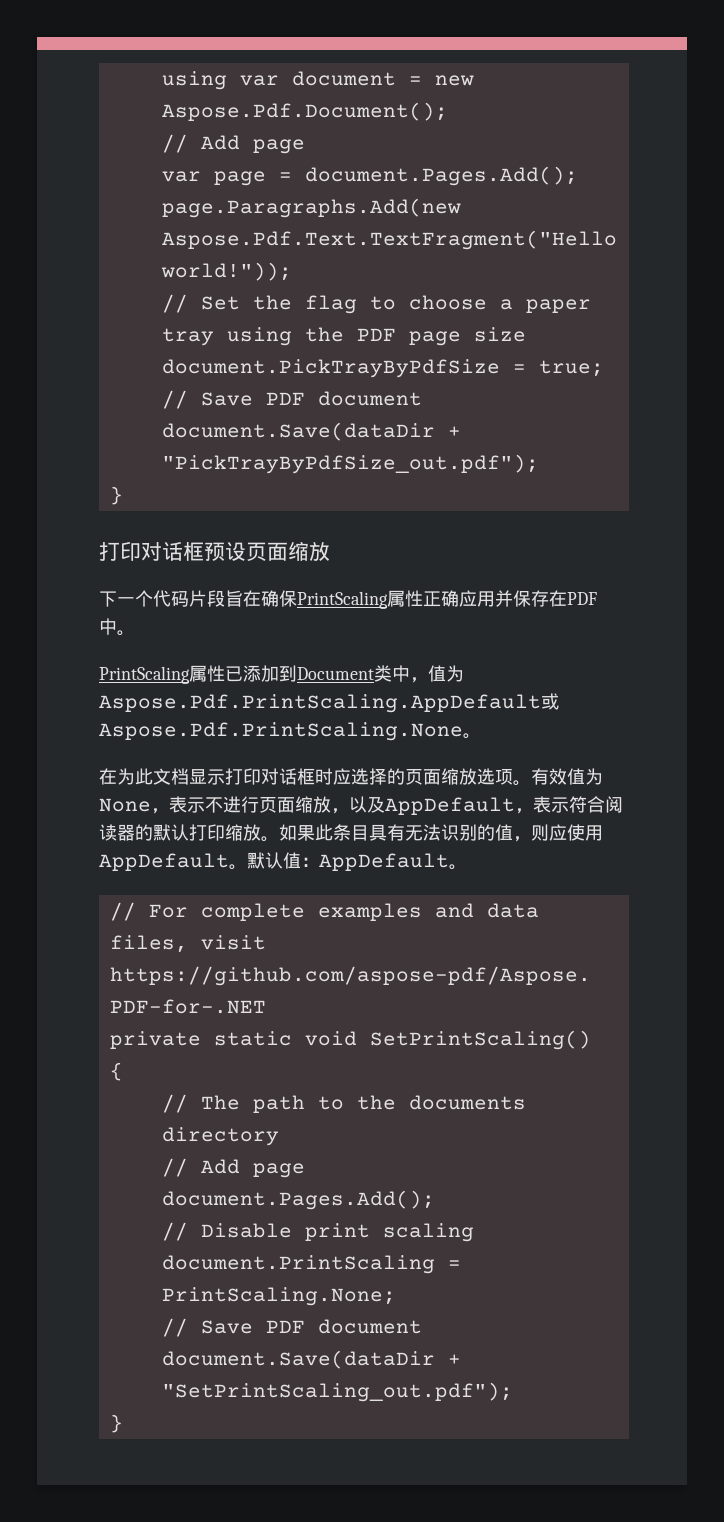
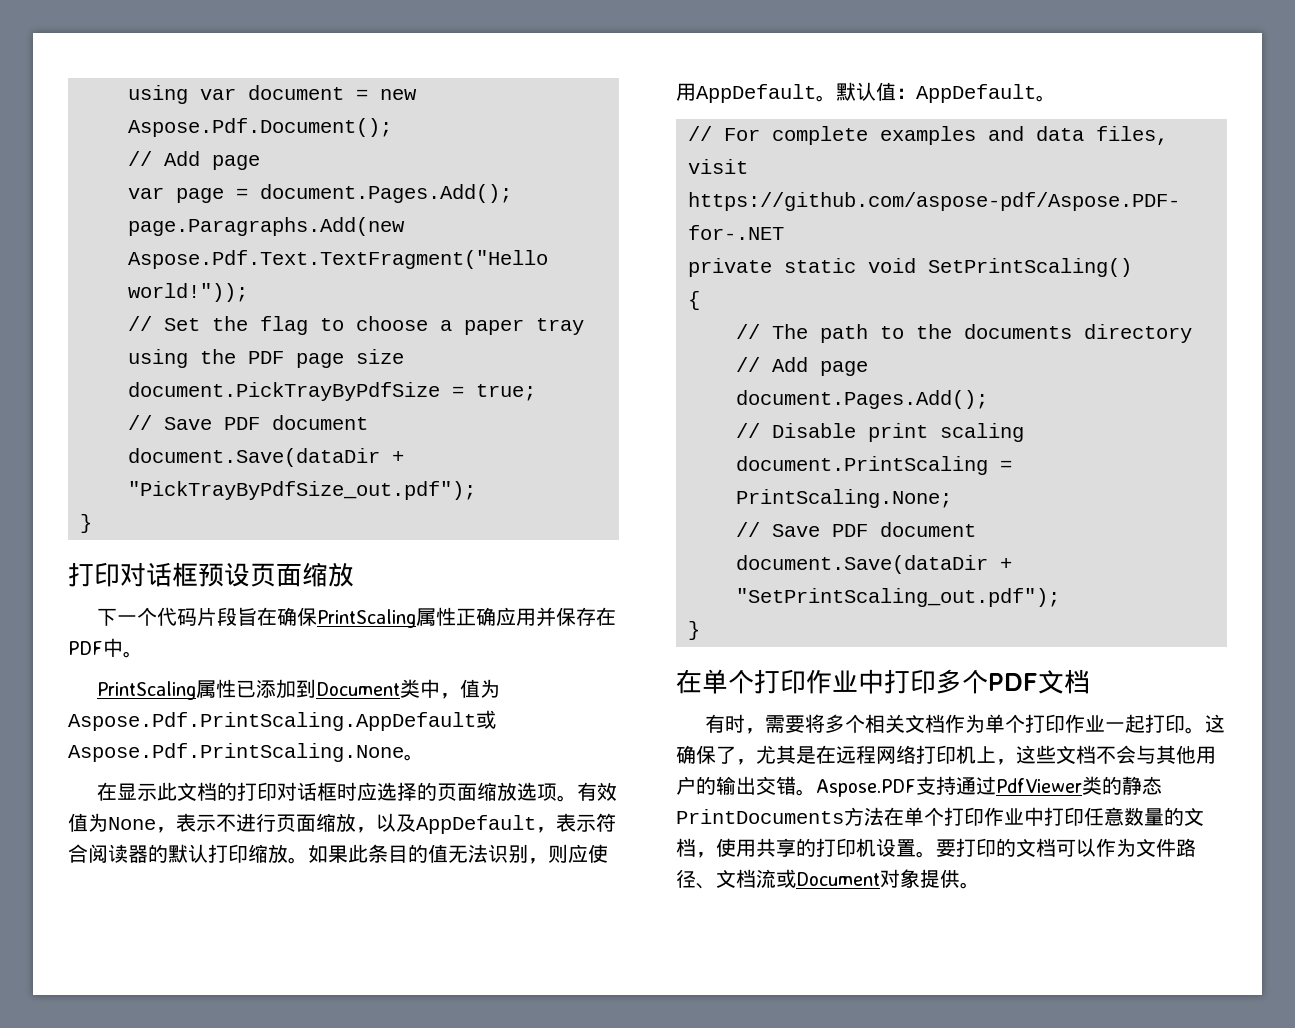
[117,768,225,785] 为此文档显示 -> [116,782,237,801] 显示此文档的
[369,824,405,841] 具有 -> [408,844,448,863] 的值
[477,824,513,841] 的值 -> (528, 853) none
(123, 1423) none -> [676,669,1090,694] [704,714,1225,734] [676,745,1216,765] [676,776,1162,797] [676,807,1204,826] [676,838,1196,858] [676,869,980,889] // 在单个打印作业中打印多个PDF文档 // 有时，需要将多个相关文档作为单个打印作业一起打印。这确保了，尤其是在远程网络打印机上，这些文档不会与其他用户的输出交错。Aspose.PDF支持通过PdfViewer类的静态PrintDocuments方法在单个打印作业中打印任意数量的文档，使用共享的打印机设置。要打印的文档可以作为文件路径、文档流或Document对象提供。

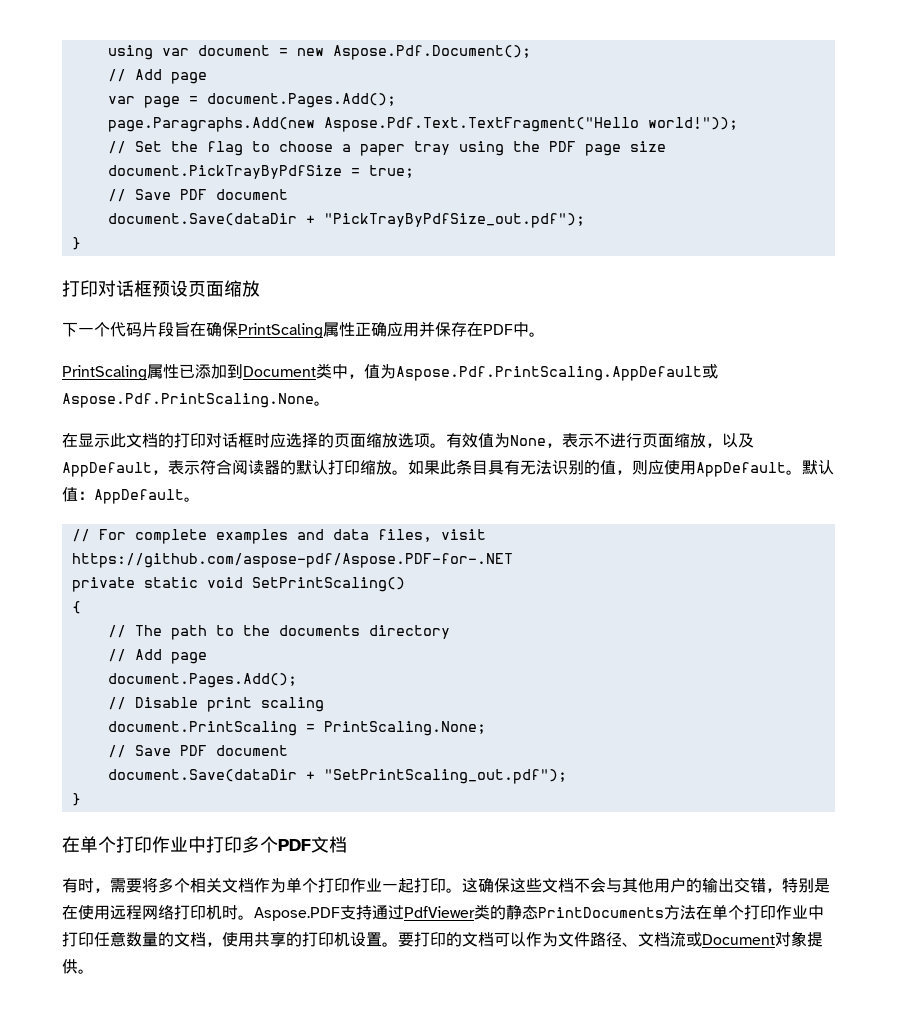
[408,844,448,863] 的值 -> [488,460,520,475] 具有
(528, 853) none -> [584,460,616,475] 的值
[716,745,1016,765] 了，尤其是在远程网络打印机上， -> (510, 885) none
(796, 785) none -> [766,878,830,893] [62,905,238,920] ，特别是在使用远程网络打印机时

